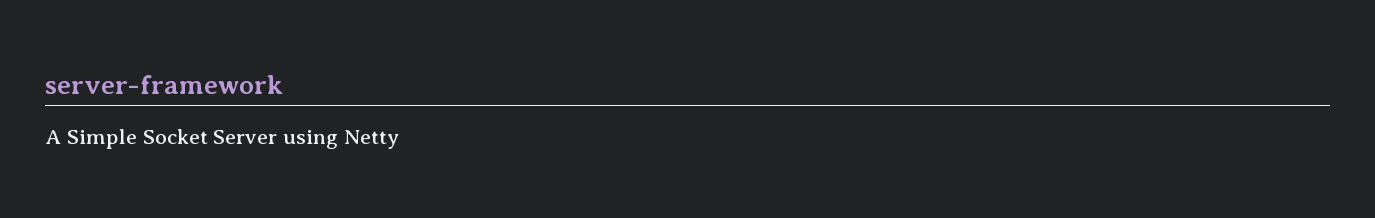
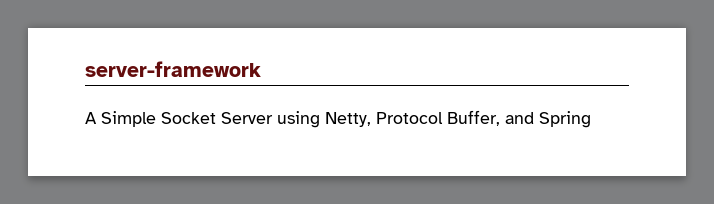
[344,130,400,149] Netty -> [325,110,591,128] Netty, Protocol Buffer, and Spring

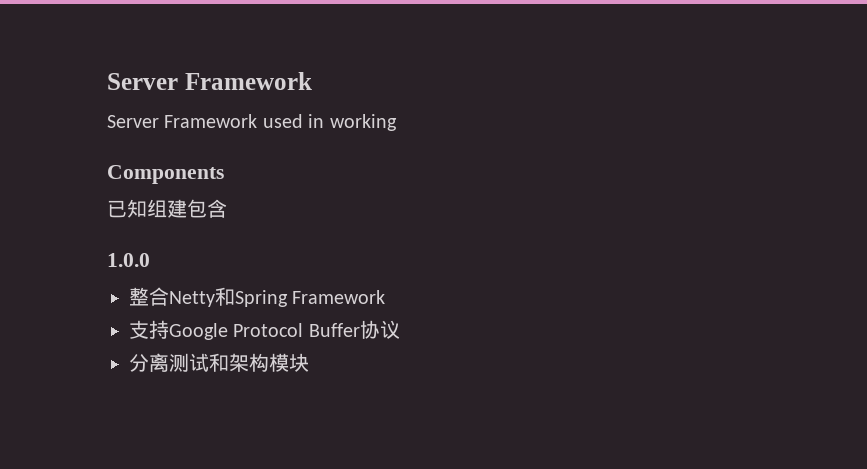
[85,61,261,77] [85,110,591,128] server-framework // A Simple Socket Server using Netty, Protocol Buffer, and Spring -> [107,72,312,90] [107,114,397,131] [107,165,224,184] [107,199,227,218] [107,253,150,267] [129,287,386,307] [129,320,400,340] [129,353,309,372] Server Framework // Server Framework used in working // Components // 已知组建包含 // 1.0.0 // 整合Netty和Spring Framework // 支持Google Protocol Buffer协议 // 分离测试和架构模块

